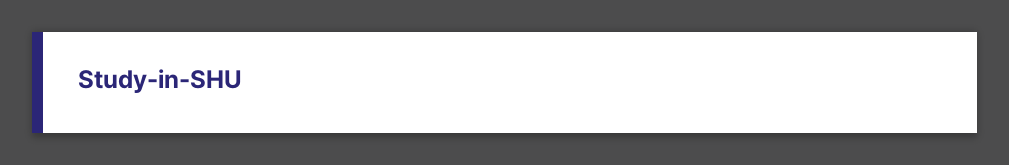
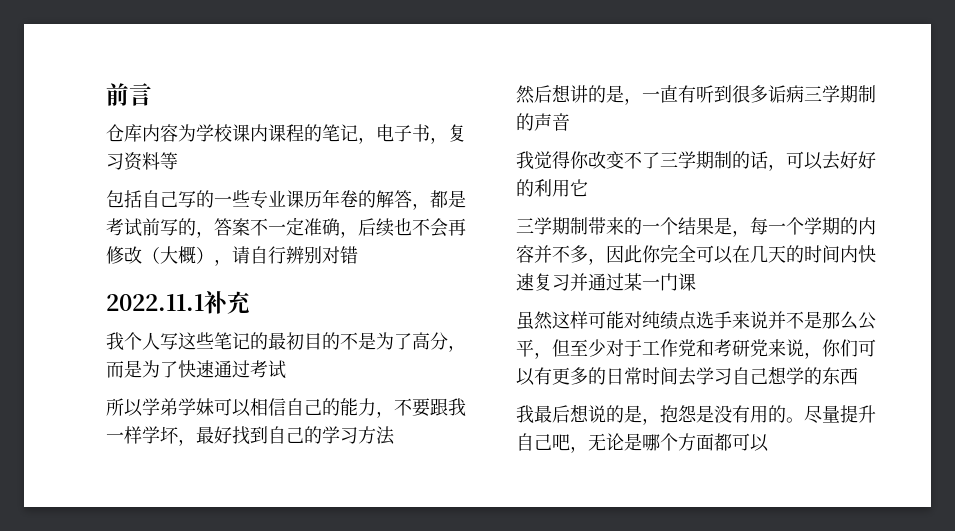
[78,69,242,93] Study-in-SHU -> [106,83,152,106] [106,124,466,144] [106,152,178,171] [106,189,466,210] [106,217,466,238] [106,246,358,266] [106,291,250,314] [106,332,466,352] [106,360,286,379] [106,398,466,418] [106,426,395,446] [516,84,876,105] [516,113,570,131] [516,151,876,171] [516,179,588,197] [516,217,876,237] [516,244,876,265] [516,273,696,291] [516,311,876,330] [516,339,876,359] [516,366,858,386] [516,404,876,425] [516,433,769,453] 前言 // 仓库内容为学校课内课程的笔记，电子书，复习资料等 // 包括自己写的一些专业课历年卷的解答，都是考试前写的，答案不一定准确，后续也不会再修改（大概），请自行辨别对错 // 2022.11.1补充 // 我个人写这些笔记的最初目的不是为了高分，而是为了快速通过考试 // 所以学弟学妹可以相信自己的能力，不要跟我一样学坏，最好找到自己的学习方法 // 然后想讲的是，一直有听到很多诟病三学期制的声音 // 我觉得你改变不了三学期制的话，可以去好好的利用它 // 三学期制带来的一个结果是，每一个学期的内容并不多，因此你完全可以在几天的时间内快速复习并通过某一门课 // 虽然这样可能对纯绩点选手来说并不是那么公平，但至少对于工作党和考研党来说，你们可以有更多的日常时间去学习自己想学的东西 // 我最后想说的是，抱怨是没有用的。尽量提升自己吧，无论是哪个方面都可以

